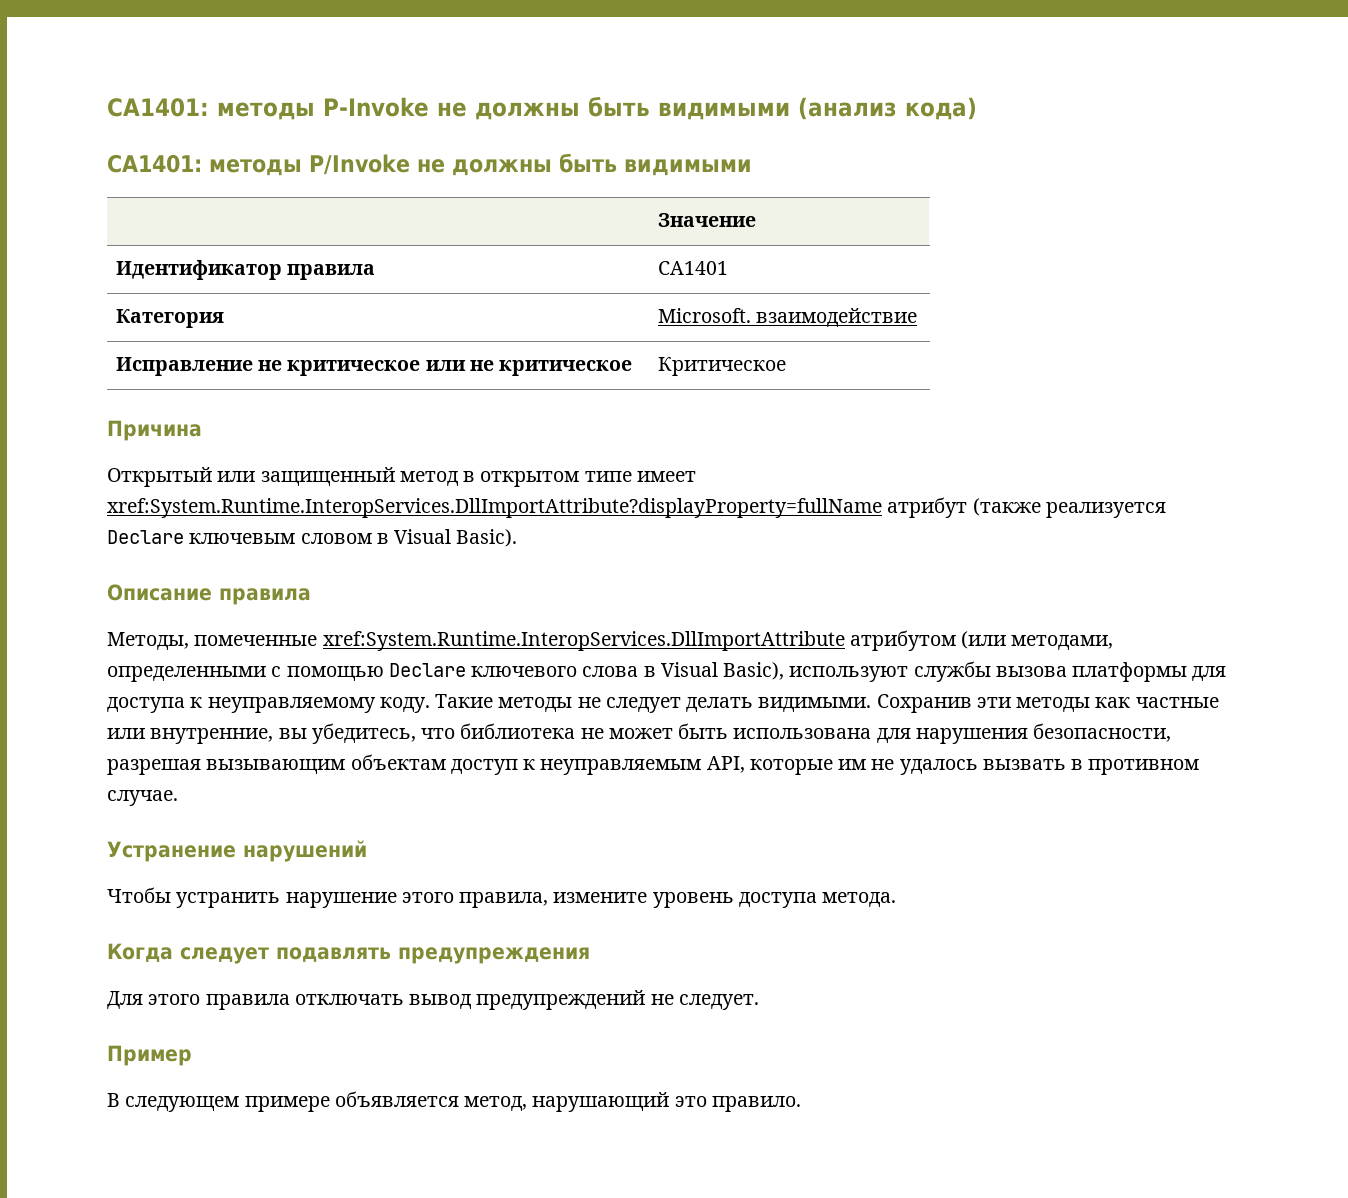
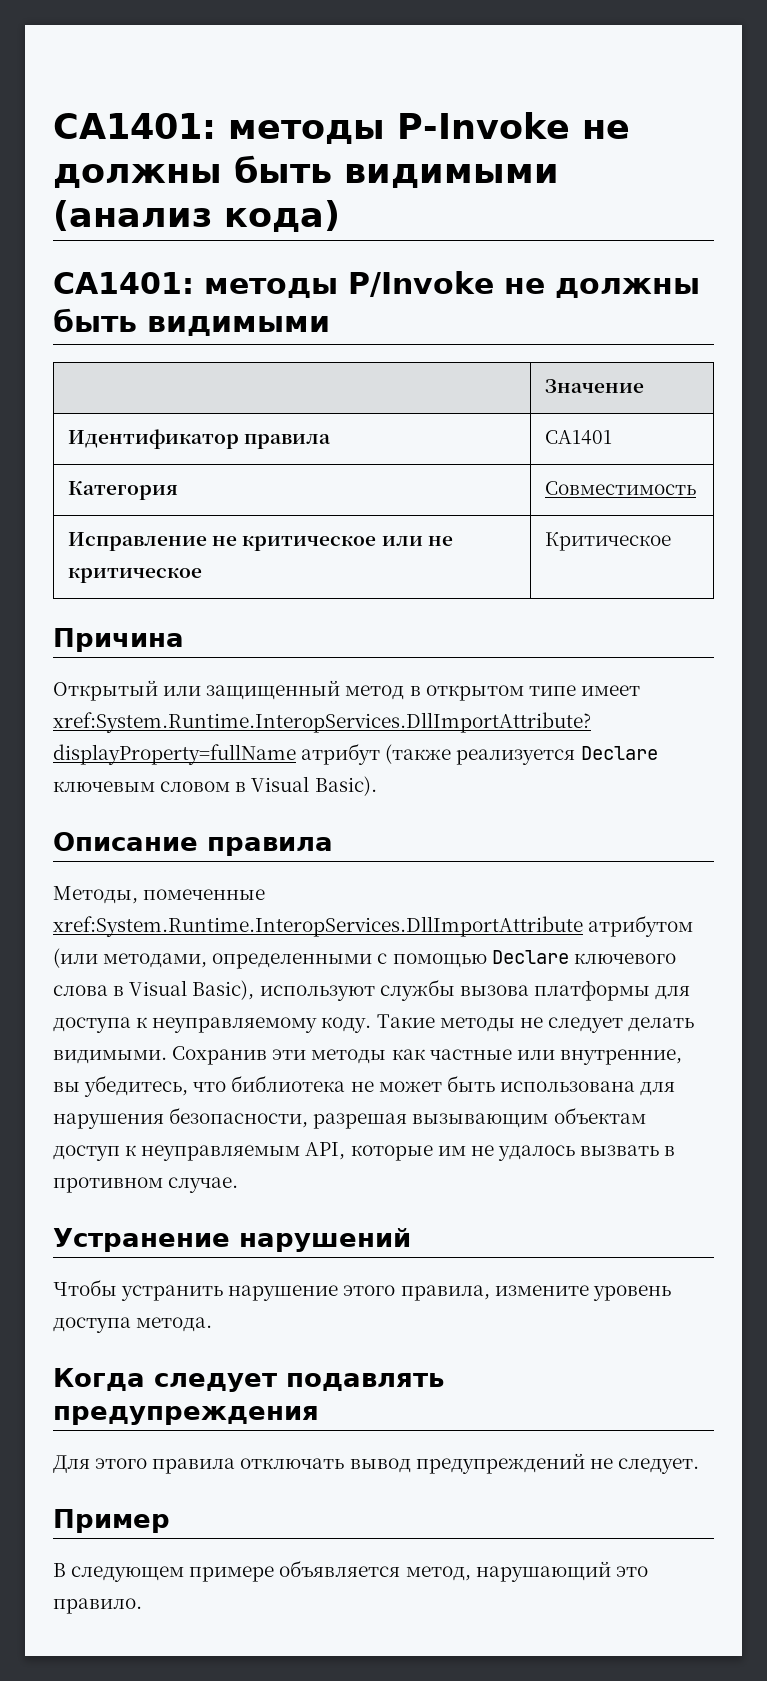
[657,308,918,327] Microsoft. взаимодействие -> [545,481,697,495] Совместимость

